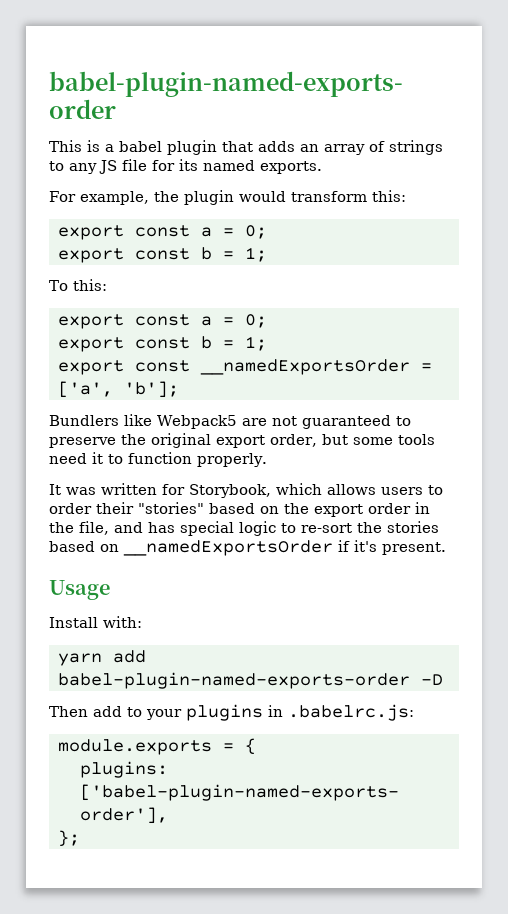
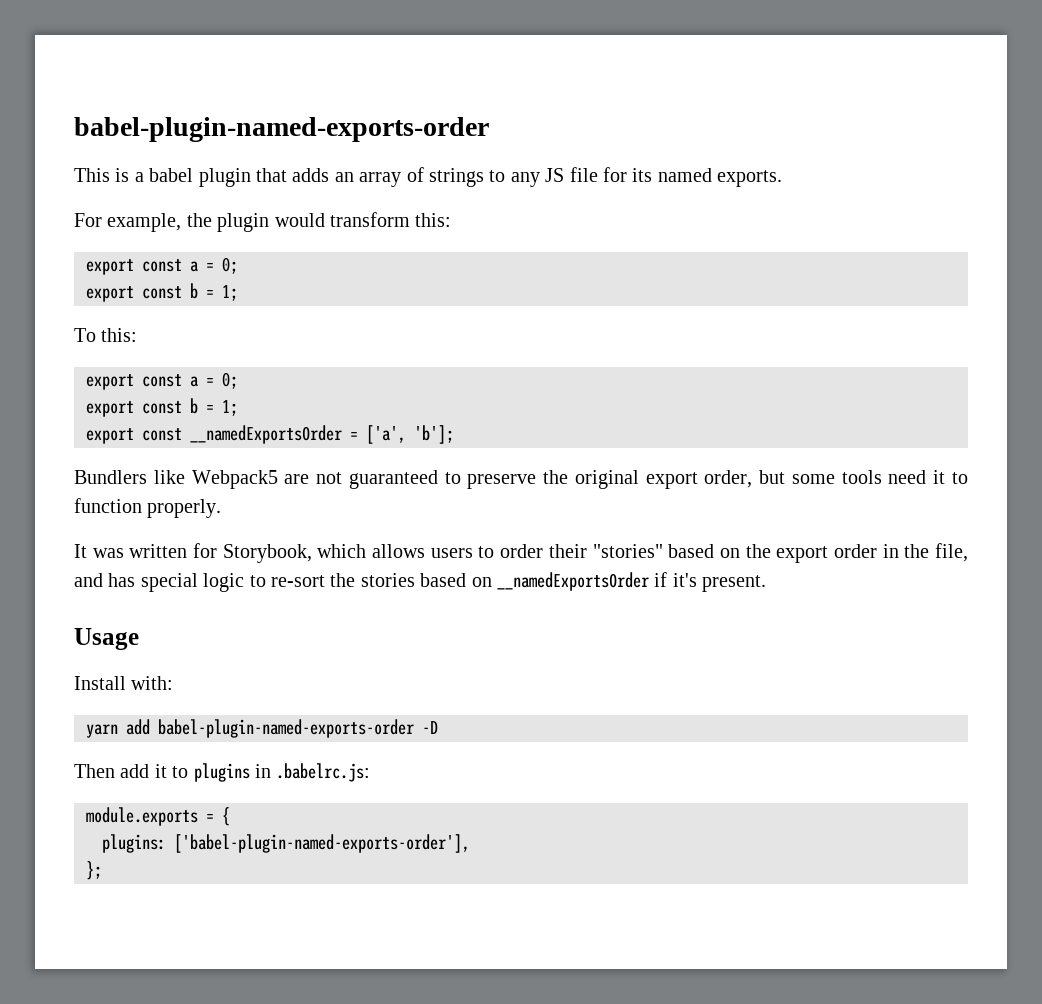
[127,707,182,720] to your -> [154,764,189,778] it to

